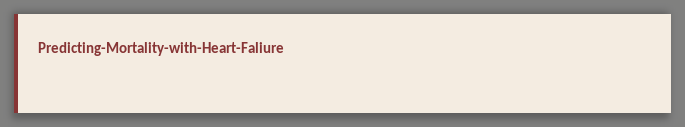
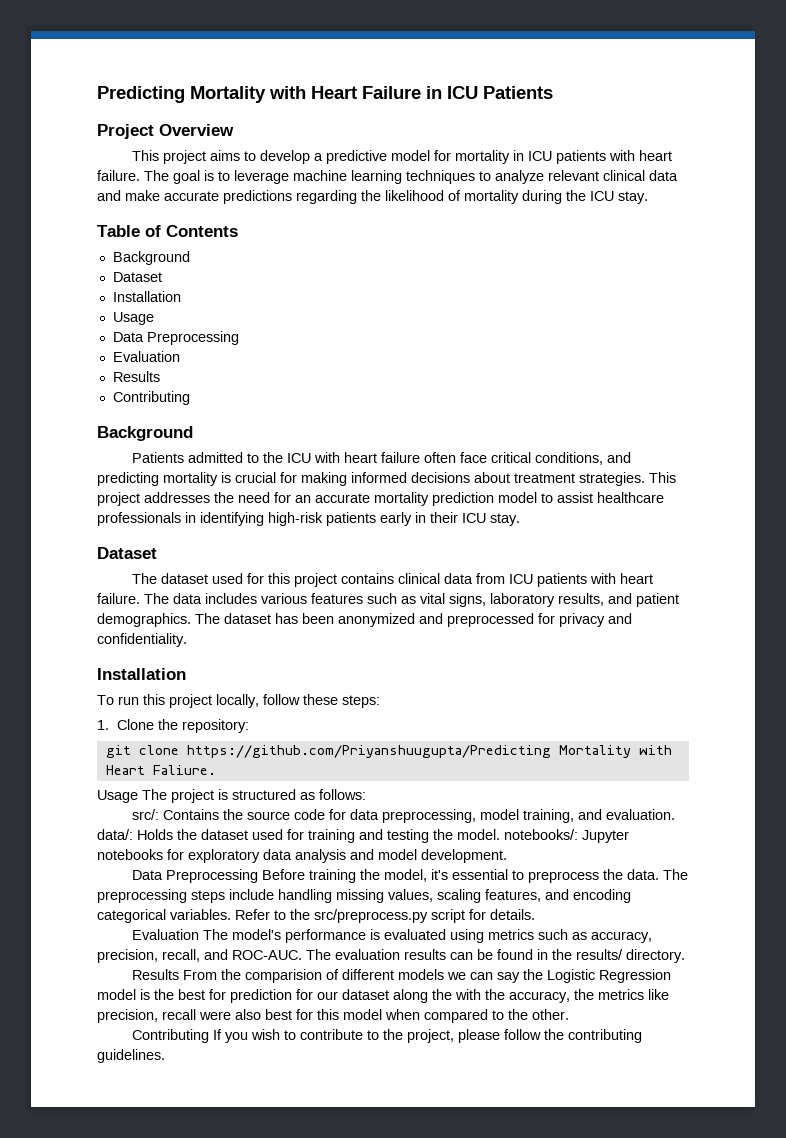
[38,42,284,56] Predicting-Mortality-with-Heart-Faliure -> [97,86,553,103] [97,124,234,139] [131,150,672,164] [97,170,678,184] [97,190,648,204] [97,225,238,237] [112,251,190,265] [112,272,162,282] [112,291,181,302] [112,312,154,325] [112,331,239,345] [112,351,180,362] [112,371,160,382] [112,391,190,405] [97,426,193,441] [131,452,631,465] [97,472,676,486] [97,492,664,506] [97,512,520,526] [97,547,157,559] [131,573,653,587] [97,593,679,607] [97,613,632,627] [97,633,187,647] [97,668,186,680] [97,694,380,708] [97,719,250,733] [105,745,672,758] [105,765,216,775] [97,789,366,803] [131,809,675,823] [97,829,629,843] [97,849,507,863] [131,869,688,883] [97,889,631,903] [97,909,535,923] [131,929,652,943] [97,949,685,963] [131,969,671,983] [97,989,669,1003] [97,1009,569,1023] [131,1029,642,1043] [97,1049,165,1063] Predicting Mortality with Heart Failure in ICU Patients // Project Overview // This project aims to develop a predictive model for mortality in ICU patients with heart failure. The goal is to leverage machine learning techniques to analyze relevant clinical data and make accurate predictions regarding the likelihood of mortality during the ICU stay. // Table of Contents // Background // Dataset // Installation // Usage // Data Preprocessing // Evaluation // Results // Contributing // Background // Patients admitted to the ICU with heart failure often face critical conditions, and predicting mortality is crucial for making informed decisions about treatment strategies. This project addresses the need for an accurate mortality prediction model to assist healthcare professionals in identifying high-risk patients early in their ICU stay. // Dataset // The dataset used for this project contains clinical data from ICU patients with heart failure. The data includes various features such as vital signs, laboratory results, and patient demographics. The dataset has been anonymized and preprocessed for privacy and confidentiality. // Installation // To run this project locally, follow these steps: // 1. Clone the repository: // git clone https://github.com/Priyanshuugupta/Predicting Mortality with Heart Faliure. // Usage The project is structured as follows: // src/: Contains the source code for data preprocessing, model training, and evaluation. data/: Holds the dataset used for training and testing the model. notebooks/: Jupyter notebooks for exploratory data analysis and model development. // Data Preprocessing Before training the model, it's essential to preprocess the data. The preprocessing steps include handling missing values, scaling features, and encoding categorical variables. Refer to the src/preprocess.py script for details. // Evaluation The model's performance is evaluated using metrics such as accuracy, precision, recall, and ROC-AUC. The evaluation results can be found in the results/ directory. // Results From the comparision of different models we can say the Logistic Regression model is the best for prediction for our dataset along the with the accuracy, the metrics like precision, recall were also best for this model when compared to the other. // Contributing If you wish to contribute to the project, please follow the contributing guidelines.

